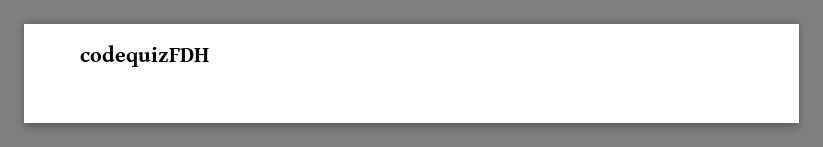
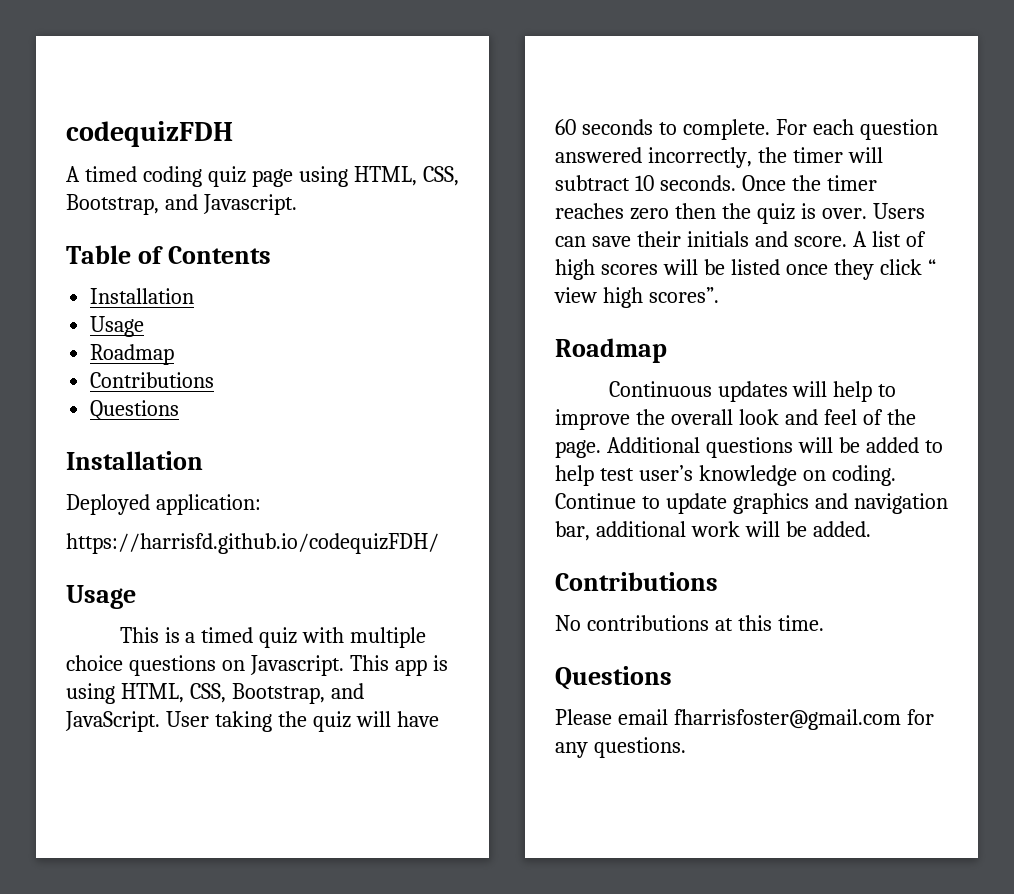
(209, 56) none -> [66,166,459,187] [66,194,297,215] [66,245,271,264] [90,288,195,304] [90,316,145,337] [90,344,175,365] [90,372,215,388] [90,400,180,420] [66,451,203,470] [66,494,261,515] [66,533,439,554] [66,585,136,609] [119,627,427,648] [66,655,448,676] [66,683,364,704] [65,711,439,732] [555,119,938,140] [555,147,883,168] [555,175,877,191] [555,203,925,224] [555,231,926,247] [555,259,936,280] [554,287,719,308] [555,338,667,363] [608,381,897,402] [555,409,916,430] [555,437,943,458] [555,465,896,486] [555,493,948,514] [555,521,871,541] [555,572,718,591] [555,615,824,631] [555,666,672,690] [555,709,934,730] [555,737,686,758] // A timed coding quiz page using HTML, CSS, Bootstrap, and Javascript. // Table of Contents // Installation // Usage // Roadmap // Contributions // Questions // Installation // Deployed application: // https://harrisfd.github.io/codequizFDH/ // Usage // This is a timed quiz with multiple choice questions on Javascript. This app is using HTML, CSS, Bootstrap, and JavaScript. User taking the quiz will have 60 seconds to complete. For each question answered incorrectly, the timer will subtract 10 seconds. Once the timer reaches zero then the quiz is over. Users can save their initials and score. A list of high scores will be listed once they click “ view high scores”. // Roadmap // Continuous updates will help to improve the overall look and feel of the page. Additional questions will be added to help test user’s knowledge on coding. Continue to update graphics and navigation bar, additional work will be added. // Contributions // No contributions at this time. // Questions // Please email fharrisfoster@gmail.com for any questions.

